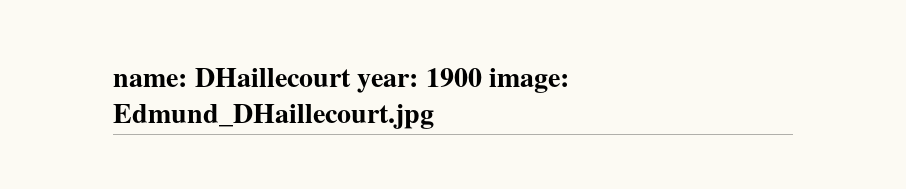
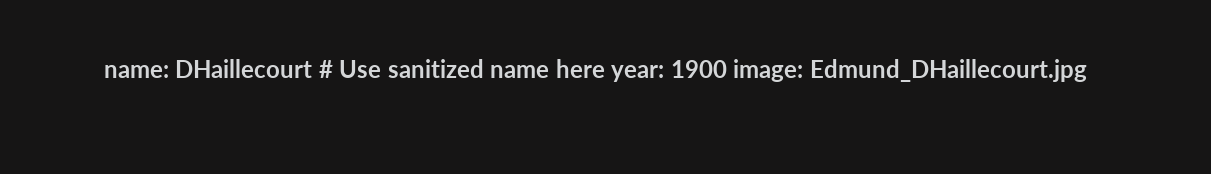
(351, 77) none -> [318,59,605,78] # Use sanitized name here

